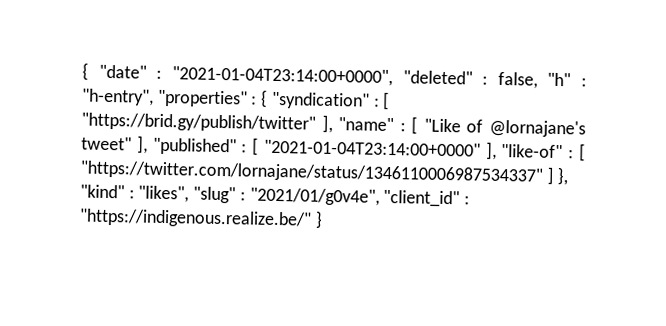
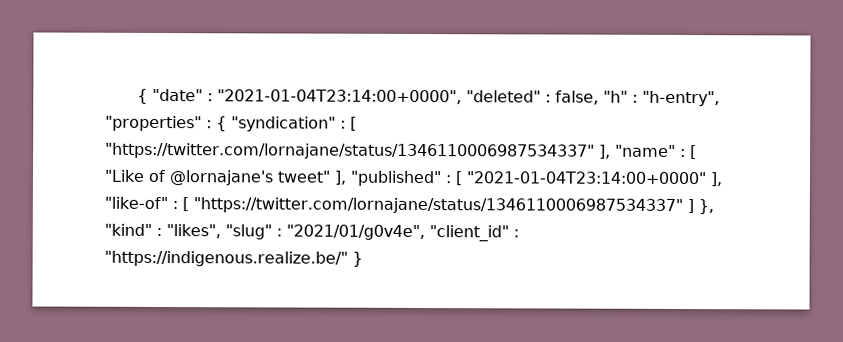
[81,112,316,133] "https://brid.gy/publish/twitter" -> [105,142,595,160] "https://twitter.com/lornajane/status/1346110006987534337"

